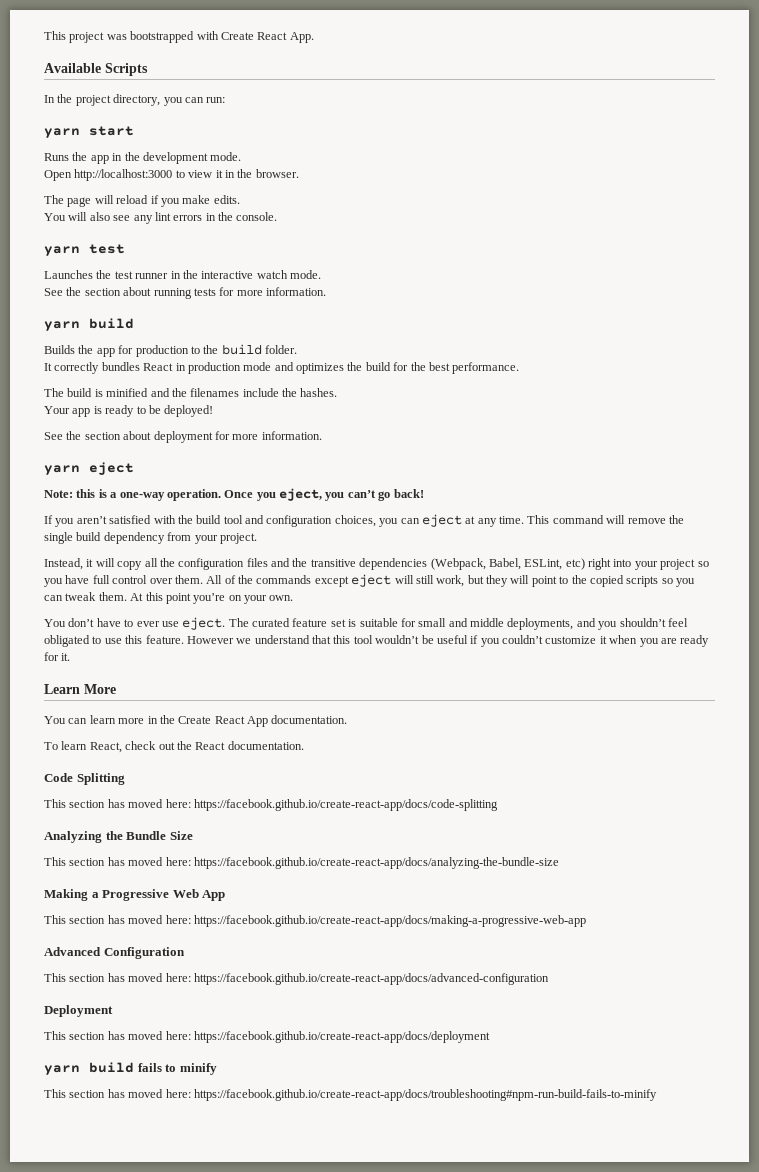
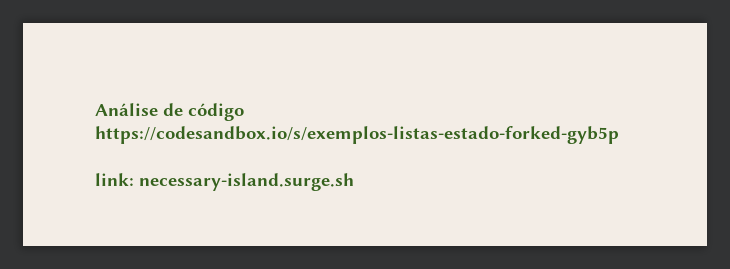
[44,31,314,43] [44,63,148,76] [44,94,226,106] [44,126,134,138] [44,152,242,164] [44,169,299,181] [44,195,240,207] [44,212,278,224] [44,244,125,256] [44,270,321,279] [44,287,326,299] [44,318,134,331] [44,344,297,357] [44,362,520,374] [44,388,338,397] [44,405,214,417] [44,431,322,443] [44,462,134,475] [44,488,424,501] [44,514,684,527] [44,532,257,544] [44,558,709,570] [44,574,695,587] [44,592,294,604] [44,617,688,630] [44,635,710,647] [44,652,71,661] [44,684,116,694] [44,715,348,727] [44,741,304,753] [44,773,125,785] [44,799,498,811] [44,831,193,843] [44,857,559,869] [44,889,226,901] [44,915,586,927] [44,947,185,959] [44,973,549,985] [44,1005,113,1017] [44,1031,490,1043] [44,1062,217,1075] [44,1089,657,1101] This project was bootstrapped with Create React App. // Available Scripts // In the project directory, you can run: // yarn start // Runs the app in the development mode. // Open http://localhost:3000 to view it in the browser. // The page will reload if you make edits. // You will also see any lint errors in the console. // yarn test // Launches the test runner in the interactive watch mode. // See the section about running tests for more information. // yarn build // Builds the app for production to the build folder. // It correctly bundles React in production mode and optimizes the build for the best performance. // The build is minified and the filenames include the hashes. // Your app is ready to be deployed! // See the section about deployment for more information. // yarn eject // Note: this is a one-way operation. Once you eject, you can’t go back! // If you aren’t satisfied with the build tool and configuration choices, you can eject at any time. This command will remove the single build dependency from your project. // Instead, it will copy all the configuration files and the transitive dependencies (Webpack, Babel, ESLint, etc) right into your project so you have full control over them. All of the commands except eject will still work, but they will point to the copied scripts so you can tweak them. At this point you’re on your own. // You don’t have to ever use eject. The curated feature set is suitable for small and middle deployments, and you shouldn’t feel obligated to use this feature. However we understand that this tool wouldn’t be useful if you couldn’t customize it when you are ready for it. // Learn More // You can learn more in the Create React App documentation. // To learn React, check out the React documentation. // Code Splitting // This section has moved here: https://facebook.github.io/create-react-app/docs/code-splitting // Analyzing the Bundle Size // This section has moved here: https://facebook.github.io/create-react-app/docs/analyzing-the-bundle-size // Making a Progressive Web App // This section has moved here: https://facebook.github.io/create-react-app/docs/making-a-progressive-web-app // Advanced Configuration // This section has moved here: https://facebook.github.io/create-react-app/docs/advanced-configuration // Deployment // This section has moved here: https://facebook.github.io/create-react-app/docs/deployment // yarn build fails to minify // This section has moved here: https://facebook.github.io/create-react-app/docs/troubleshooting#npm-run-build-fails-to-minify -> [95,103,244,121] [95,126,619,144] [95,173,354,191] Análise de código https://codesandbox.io/s/exemplos-listas-estado-forked-gyb5p // link: necessary-island.surge.sh

